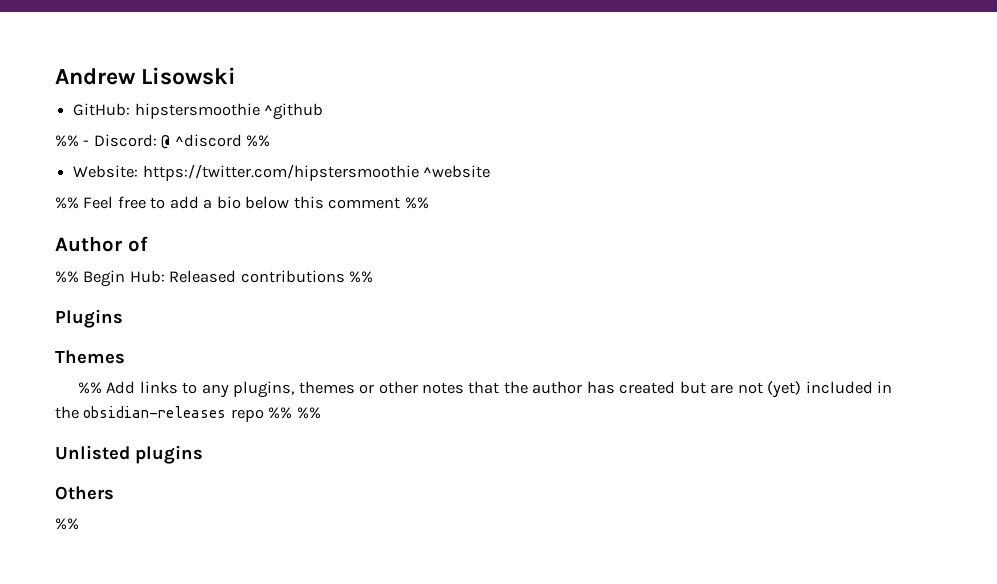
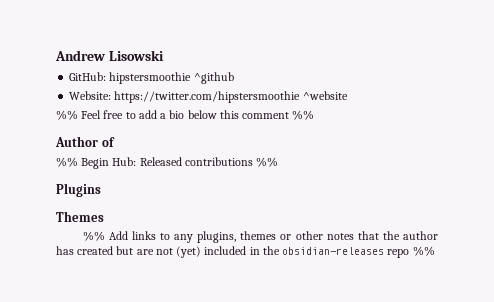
[55,134,271,149] // %% - Discord: @ ^discord %% -> (234, 78) none
[296,407,321,419] [55,445,203,464] [55,486,114,500] [55,518,79,530] %% // Unlisted plugins // Others // %% -> (435, 251) none

